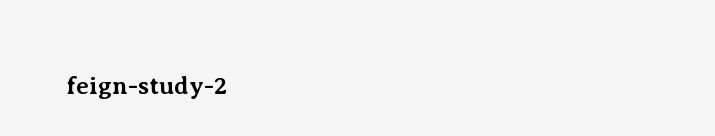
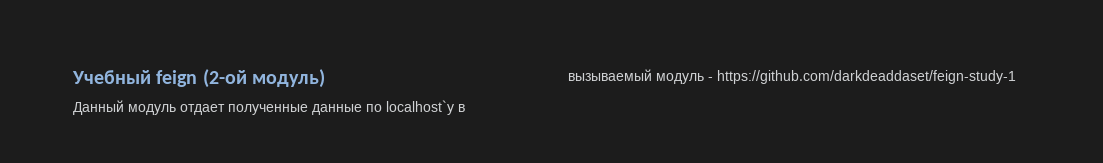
[66,76,227,99] feign-study-2 -> [72,69,326,88] [73,100,465,115] [568,69,1016,84] Учебный feign (2-ой модуль) // Данный модуль отдает полученные данные по localhost`у в вызываемый модуль - https://github.com/darkdeaddaset/feign-study-1

